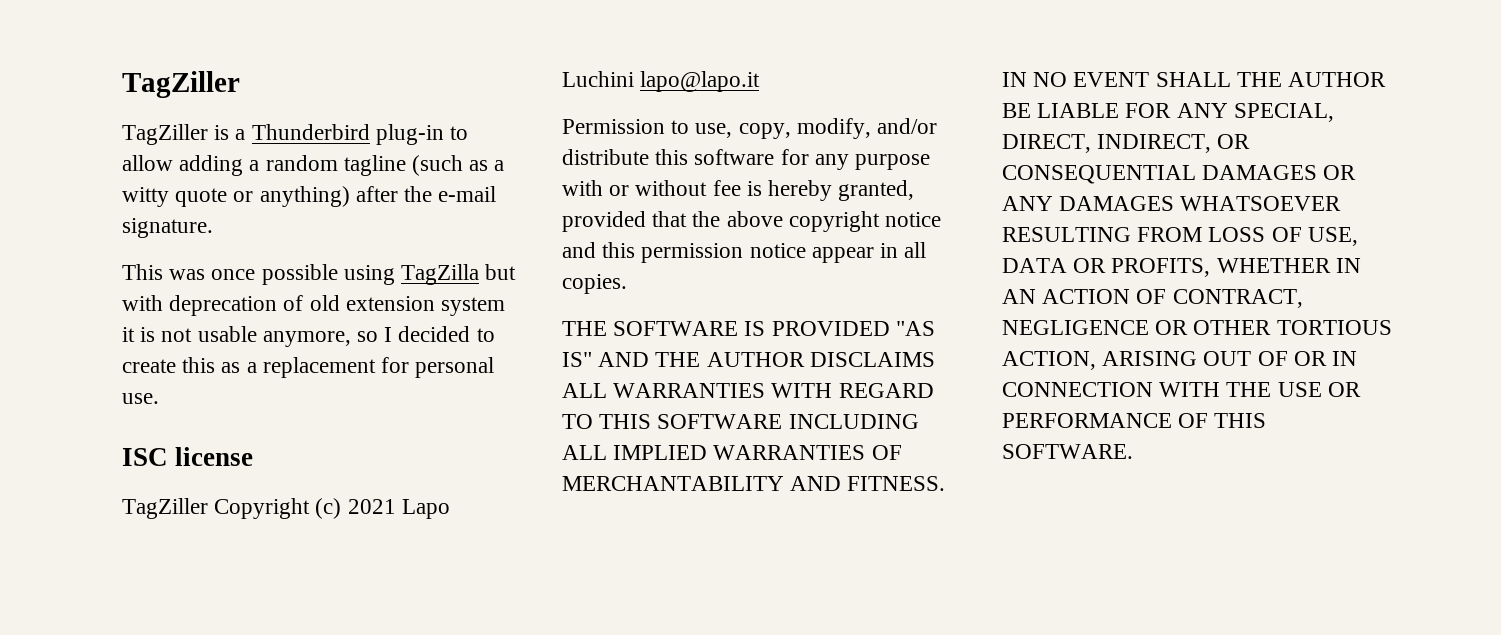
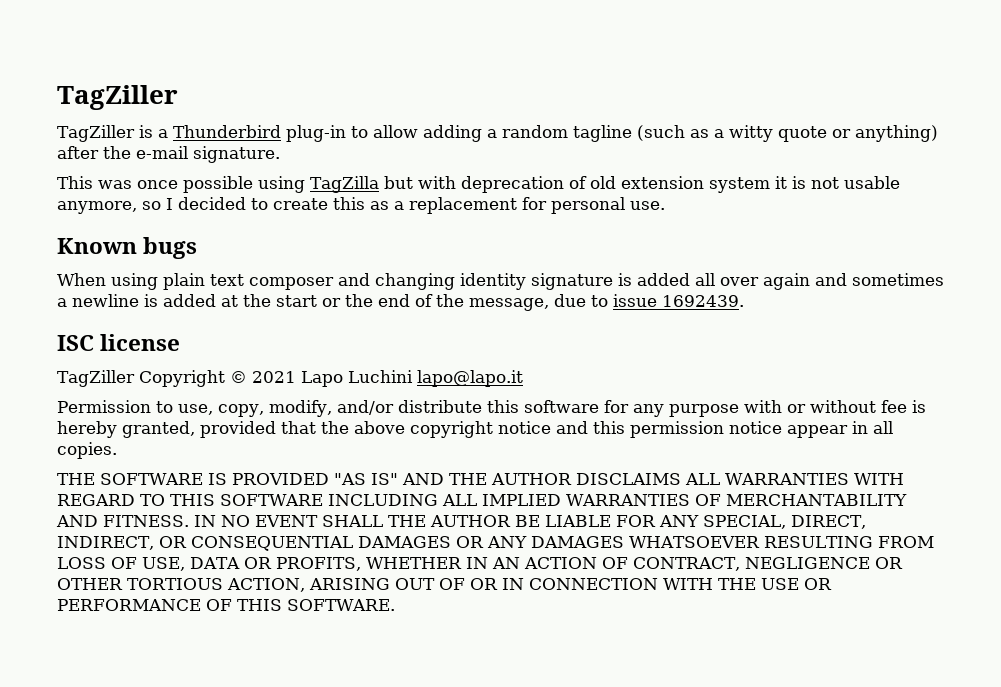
(159, 398) none -> [57,237,198,259] [57,273,944,290] [57,294,744,311] // Known bugs // When using plain text composer and changing identity signature is added all over again and sometimes a newline is added at the start or the end of the message, due to issue 1692439.
[315,498,342,519] (c) -> [229,371,247,383] ©

